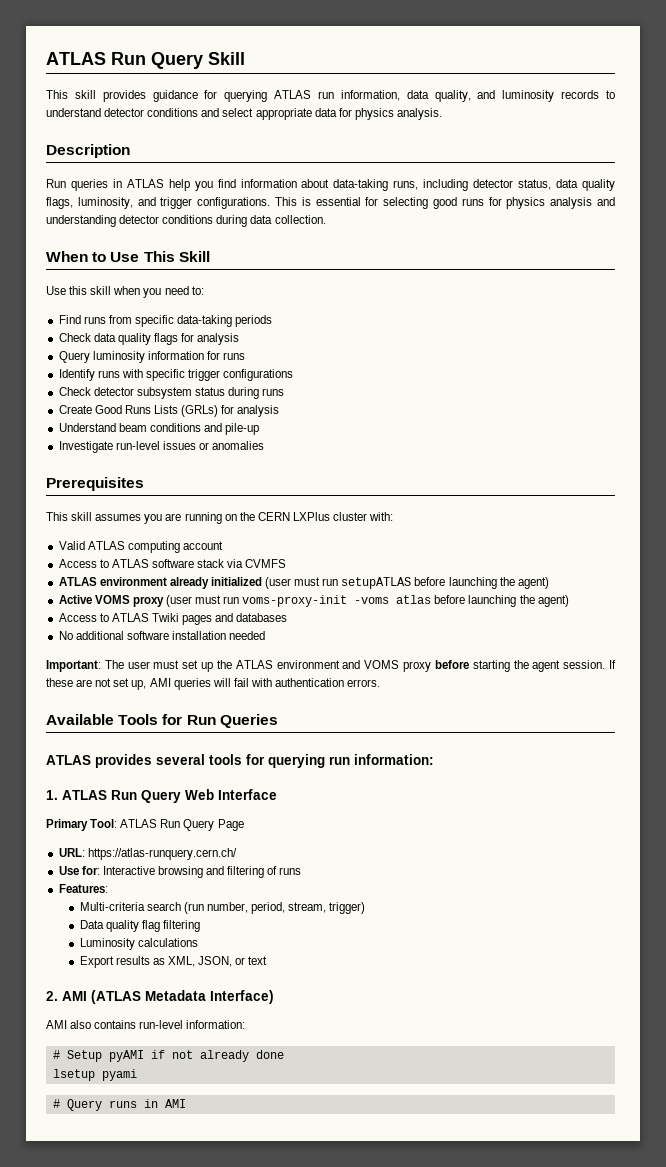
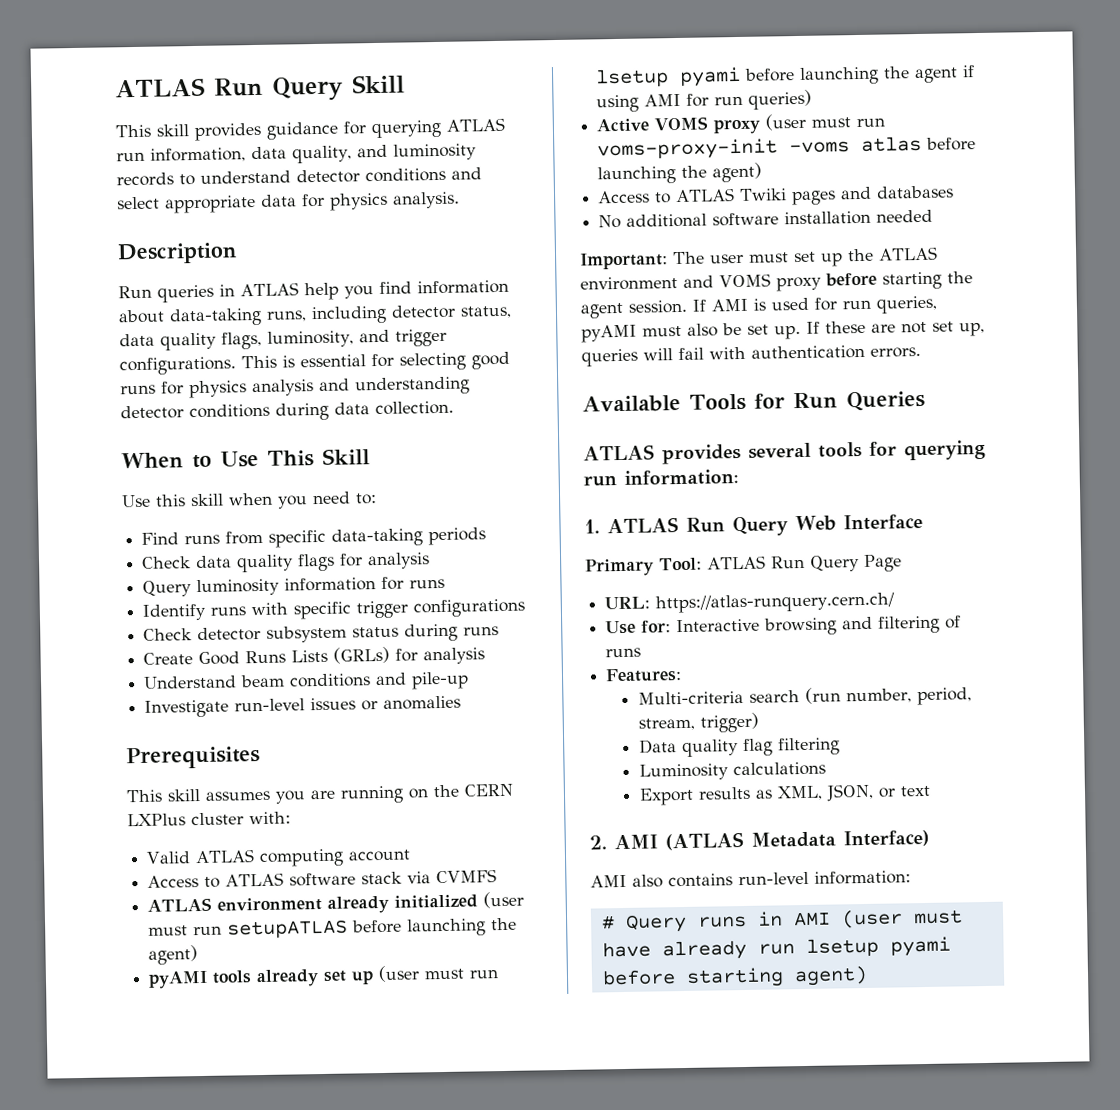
(549, 583) none -> [148,965,500,989] [595,65,976,88] [596,89,813,113] // pyAMI tools already set up (user must run lsetup pyami before launching the agent if using AMI for run queries)
(616, 664) none -> [711,295,938,314] [581,321,820,343] AMI is used for run queries, pyAMI must also be set up. If
[149,678,171,687] AMI -> (985, 329) none
[52,1050,284,1062] [52,1069,137,1081] // # Setup pyAMI if not already done // lsetup pyami -> (911, 877) none
(186, 1103) none -> [840,909,963,929] [601,936,951,961] [601,965,868,988] (user must have already run lsetup pyami before starting agent)

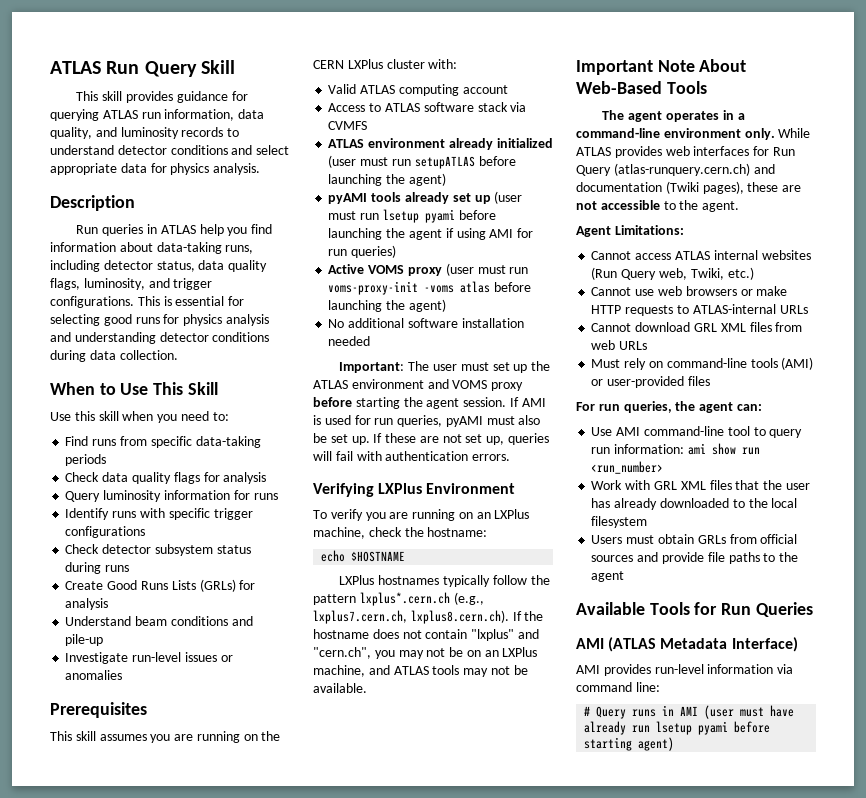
[597,185,955,206] // Access to ATLAS Twiki pages and databases -> (446, 305) none
(921, 352) none -> [313,483,516,497] [313,509,530,521] [313,527,488,539] [321,550,406,562] [339,575,550,587] [313,592,484,606] [313,610,544,624] [313,629,539,641] [313,647,538,659] [313,665,528,677] [313,683,367,693] [576,59,747,75] [576,81,707,94] [602,110,745,122] [576,128,811,140] [576,146,795,158] [576,163,775,176] [576,181,802,194] [576,200,740,212] [576,225,684,237] [591,250,811,260] [591,267,754,280] [591,286,788,296] [591,304,808,316] [591,322,803,332] [591,340,648,350] [591,357,814,370] [591,376,710,388] [576,401,762,413] [591,426,803,438] [591,443,760,455] [591,461,664,474] [591,480,810,490] [591,498,798,510] [591,516,648,528] [591,534,798,544] [591,552,799,564] [591,571,625,582] // Verifying LXPlus Environment // To verify you are running on an LXPlus machine, check the hostname: // echo $HOSTNAME // LXPlus hostnames typically follow the pattern lxplus*.cern.ch (e.g., lxplus7.cern.ch, lxplus8.cern.ch). If the hostname does not contain "lxplus" and "cern.ch", you may not be on an LXPlus machine, and ATLAS tools may not be available. // Important Note About Web-Based Tools // The agent operates in a command-line environment only. While ATLAS provides web interfaces for Run Query (atlas-runquery.cern.ch) and documentation (Twiki pages), these are not accessible to the agent. // Agent Limitations: // Cannot access ATLAS internal websites (Run Query web, Twiki, etc.) // Cannot use web browsers or make HTTP requests to ATLAS-internal URLs // Cannot download GRL XML files from web URLs // Must rely on command-line tools (AMI) or user-provided files // For run queries, the agent can: // Use AMI command-line tool to query run information: ami show run <run_number> // Work with GRL XML files that the user has already downloaded to the local filesystem // Users must obtain GRLs from official sources and provide file paths to the agent
[583,439,986,465] [583,469,739,487] [584,513,923,537] [585,554,902,577] [604,592,896,614] [605,615,962,636] [605,647,642,658] [605,667,683,683] [637,687,972,706] [637,712,759,733] [638,737,840,758] [638,761,826,781] [638,783,931,806] [589,835,607,850] ATLAS provides several tools for querying run information: // 1. ATLAS Run Query Web Interface // Primary Tool: ATLAS Run Query Page // URL: https://atlas-runquery.cern.ch/ // Use for: Interactive browsing and filtering of runs // Features: // Multi-criteria search (run number, period, stream, trigger) // Data quality flag filtering // Luminosity calculations // Export results as XML, JSON, or text // 2. -> (813, 609) none
[632,870,911,888] also contains run-level information: -> [603,664,794,676] [576,682,660,692] provides run-level information via command line:

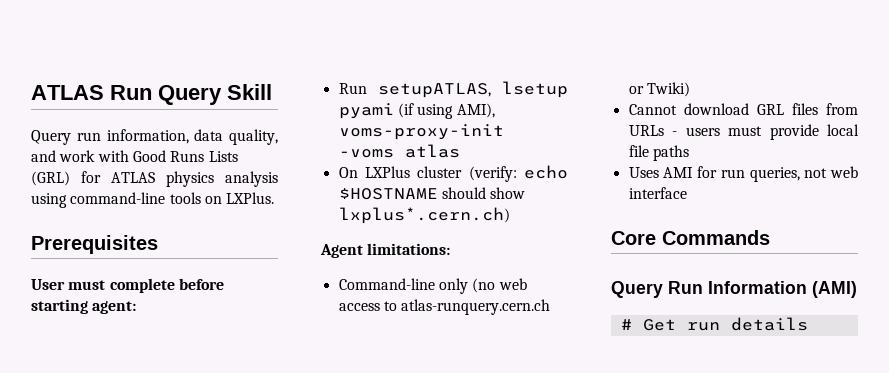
[76,91,248,103] [50,109,138,121] This skill provides guidance for querying ATLAS -> [31,130,71,145] Query
[120,127,240,139] [50,145,290,155] [50,163,261,175] [50,195,135,211] [76,224,273,236] [50,242,254,254] [50,260,268,272] [50,278,213,290] [50,296,245,308] [50,314,269,326] [50,332,270,344] [50,350,178,362] [50,382,218,395] [50,411,229,423] [65,436,261,448] [65,454,107,466] [65,472,267,484] [65,490,278,502] [65,508,253,520] [65,526,146,538] [65,544,251,556] [65,562,130,574] [65,579,256,592] [65,598,109,610] [65,616,253,626] [65,634,104,646] [65,652,233,664] [65,670,123,680] [50,702,147,718] [50,731,281,743] [313,59,458,69] [328,84,508,96] [328,102,527,112] [328,121,368,130] [328,138,553,150] [328,155,516,169] [328,173,446,186] [328,191,523,204] [328,209,496,223] [328,228,534,240] [328,245,397,258] [328,263,529,276] [328,281,532,295] [328,299,446,312] [328,318,524,328] [328,336,371,346] [339,361,551,373] [313,379,524,391] [313,397,546,409] [313,415,541,427] [313,433,550,445] [313,451,511,461] [313,483,516,497] [313,509,530,521] [313,527,488,539] [321,550,406,562] [339,575,550,587] [313,592,484,606] [313,610,544,624] [313,629,539,641] [313,647,538,659] [313,665,528,677] [313,683,367,693] [576,59,747,75] [576,81,707,94] [602,110,745,122] [576,128,811,140] [576,146,795,158] [576,163,775,176] [576,181,802,194] [576,200,740,212] [576,225,684,237] [591,250,811,260] [591,267,754,280] [591,286,788,296] [591,304,808,316] luminosity records to understand detector conditions and select appropriate data for physics analysis. // Description // Run queries in ATLAS help you find information about data-taking runs, including detector status, data quality flags, luminosity, and trigger configurations. This is essential for selecting good runs for physics analysis and understanding detector conditions during data collection. // When to Use This Skill // Use this skill when you need to: // Find runs from specific data-taking periods // Check data quality flags for analysis // Query luminosity information for runs // Identify runs with specific trigger configurations // Check detector subsystem status during runs // Create Good Runs Lists (GRLs) for analysis // Understand beam conditions and pile-up // Investigate run-level issues or anomalies // Prerequisites // This skill assumes you are running on the CERN LXPlus cluster with: // Valid ATLAS computing account // Access to ATLAS software stack via CVMFS // ATLAS environment already initialized (user must run setupATLAS before launching the agent) // pyAMI tools already set up (user must run lsetup pyami before launching the agent if using AMI for run queries) // Active VOMS proxy (user must run voms-proxy-init -voms atlas before launching the agent) // No additional software installation needed // Important: The user must set up the ATLAS environment and VOMS proxy before starting the agent session. If AMI is used for run queries, pyAMI must also be set up. If these are not set up, queries will fail with authentication errors. // Verifying LXPlus Environment // To verify you are running on an LXPlus machine, check the hostname: // echo $HOSTNAME // LXPlus hostnames typically follow the pattern lxplus*.cern.ch (e.g., lxplus7.cern.ch, lxplus8.cern.ch). If the hostname does not contain "lxplus" and "cern.ch", you may not be on an LXPlus machine, and ATLAS tools may not be available. // Important Note About Web-Based Tools // The agent operates in a command-line environment only. While ATLAS provides web interfaces for Run Query (atlas-runquery.cern.ch) and documentation (Twiki pages), these are not accessible to the agent. // Agent Limitations: // Cannot access ATLAS internal websites (Run Query web, Twiki, etc.) // Cannot use web browsers or make HTTP requests to ATLAS-internal URLs -> [59,150,238,162] [31,171,278,187] [31,192,275,208] [31,235,158,254] [31,278,224,293] [31,299,137,314] [338,81,568,98] [338,103,495,119] [338,124,504,140] [338,144,460,158] [338,165,568,182] [338,187,526,200] [338,207,510,224] [320,243,451,258] [338,278,527,294] [338,299,551,315] [628,82,690,97] work with Good Runs Lists (GRL) for ATLAS physics analysis using command-line tools on LXPlus. // Prerequisites // User must complete before starting agent: // Run setupATLAS, lsetup pyami (if using AMI), voms-proxy-init -voms atlas // On LXPlus cluster (verify: echo $HOSTNAME should show lxplus*.cern.ch) // Agent limitations: // Command-line only (no web access to atlas-runquery.cern.ch or Twiki)
[720,323,746,332] XML -> (784, 109) none
[591,340,648,350] [591,357,814,370] [591,376,710,388] [576,401,762,413] [591,426,803,438] [591,443,760,455] [591,461,664,474] [591,480,810,490] [591,498,798,510] [591,516,648,528] [591,534,798,544] [591,552,799,564] [591,571,625,582] [576,602,813,617] [576,637,798,652] [576,664,794,676] [576,682,660,692] [584,705,795,719] [584,721,771,735] [584,737,675,751] web URLs // Must rely on command-line tools (AMI) or user-provided files // For run queries, the agent can: // Use AMI command-line tool to query run information: ami show run <run_number> // Work with GRL XML files that the user has already downloaded to the local filesystem // Users must obtain GRLs from official sources and provide file paths to the agent // Available Tools for Run Queries // AMI (ATLAS Metadata Interface) // AMI provides run-level information via command line: // # Query runs in AMI (user must have already run lsetup pyami before starting agent) -> [628,124,859,140] [628,145,689,161] [628,166,858,182] [628,187,687,199] [611,230,770,245] [611,281,857,298] [620,317,808,331] URLs - users must provide local file paths // Uses AMI for run queries, not web interface // Core Commands // Query Run Information (AMI) // # Get run details

